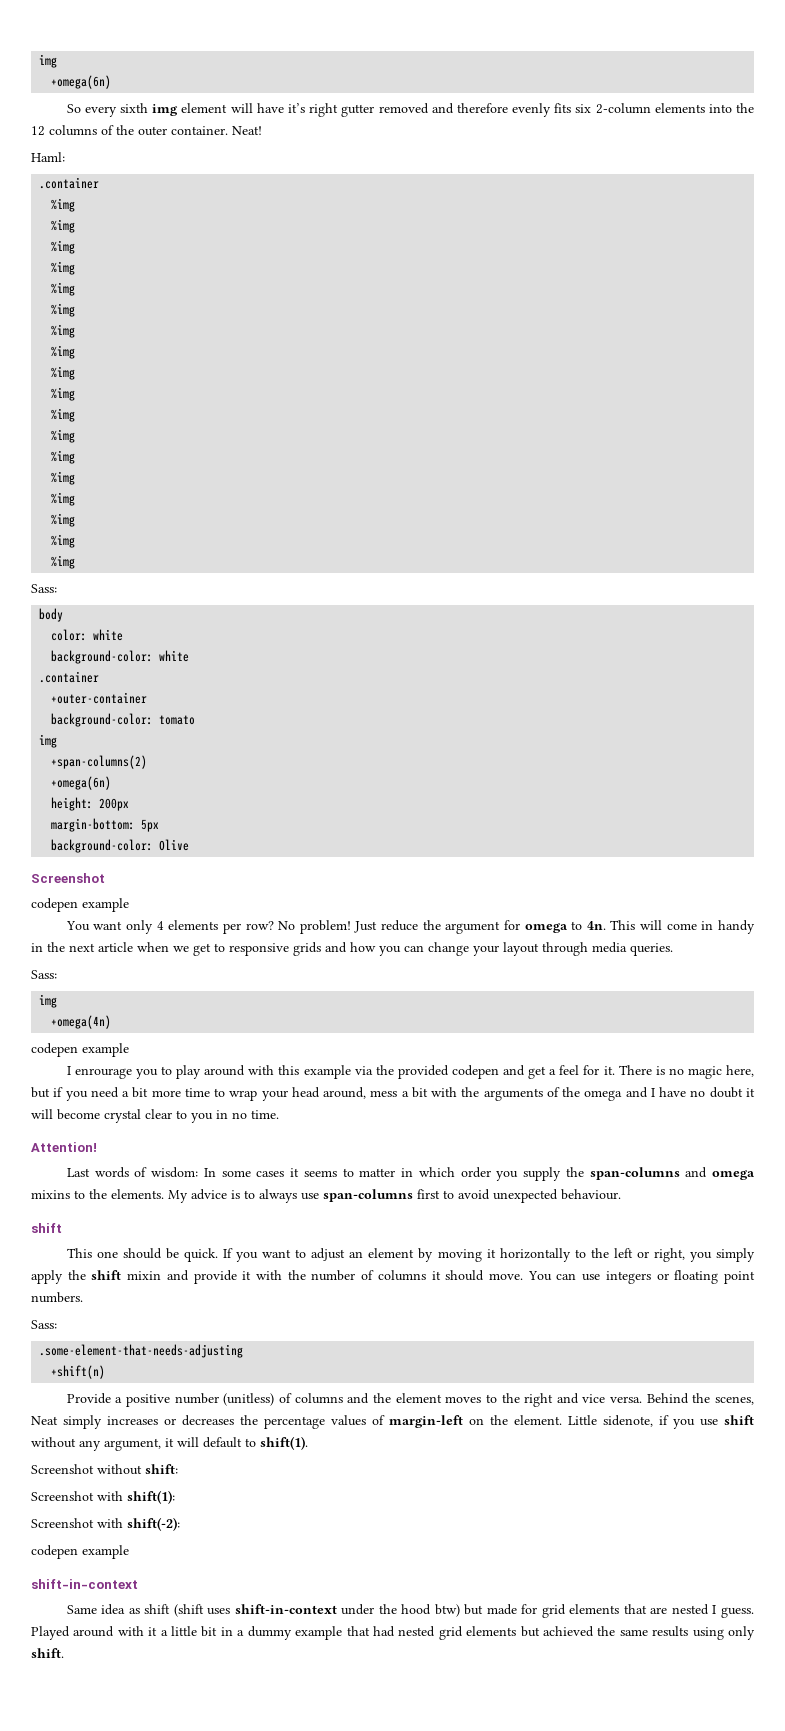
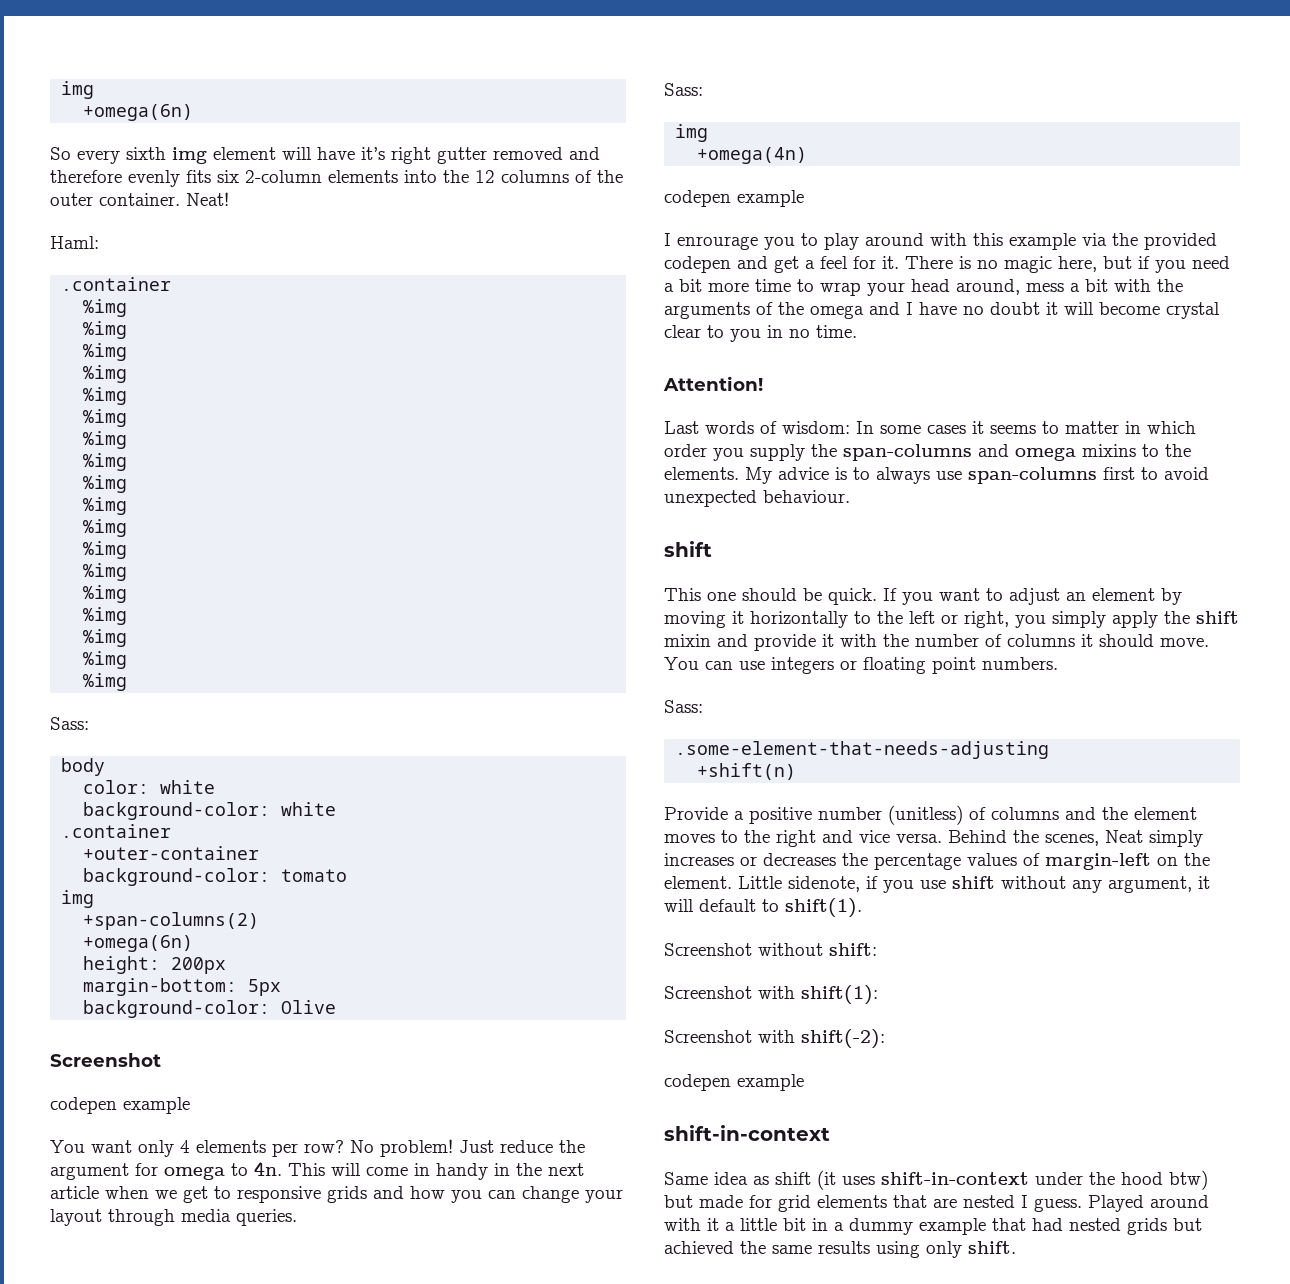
[173,1604,204,1617] (shift -> [817,1170,836,1190] (it
[438,1626,517,1640] grid elements -> [1127,1218,1167,1235] grids

